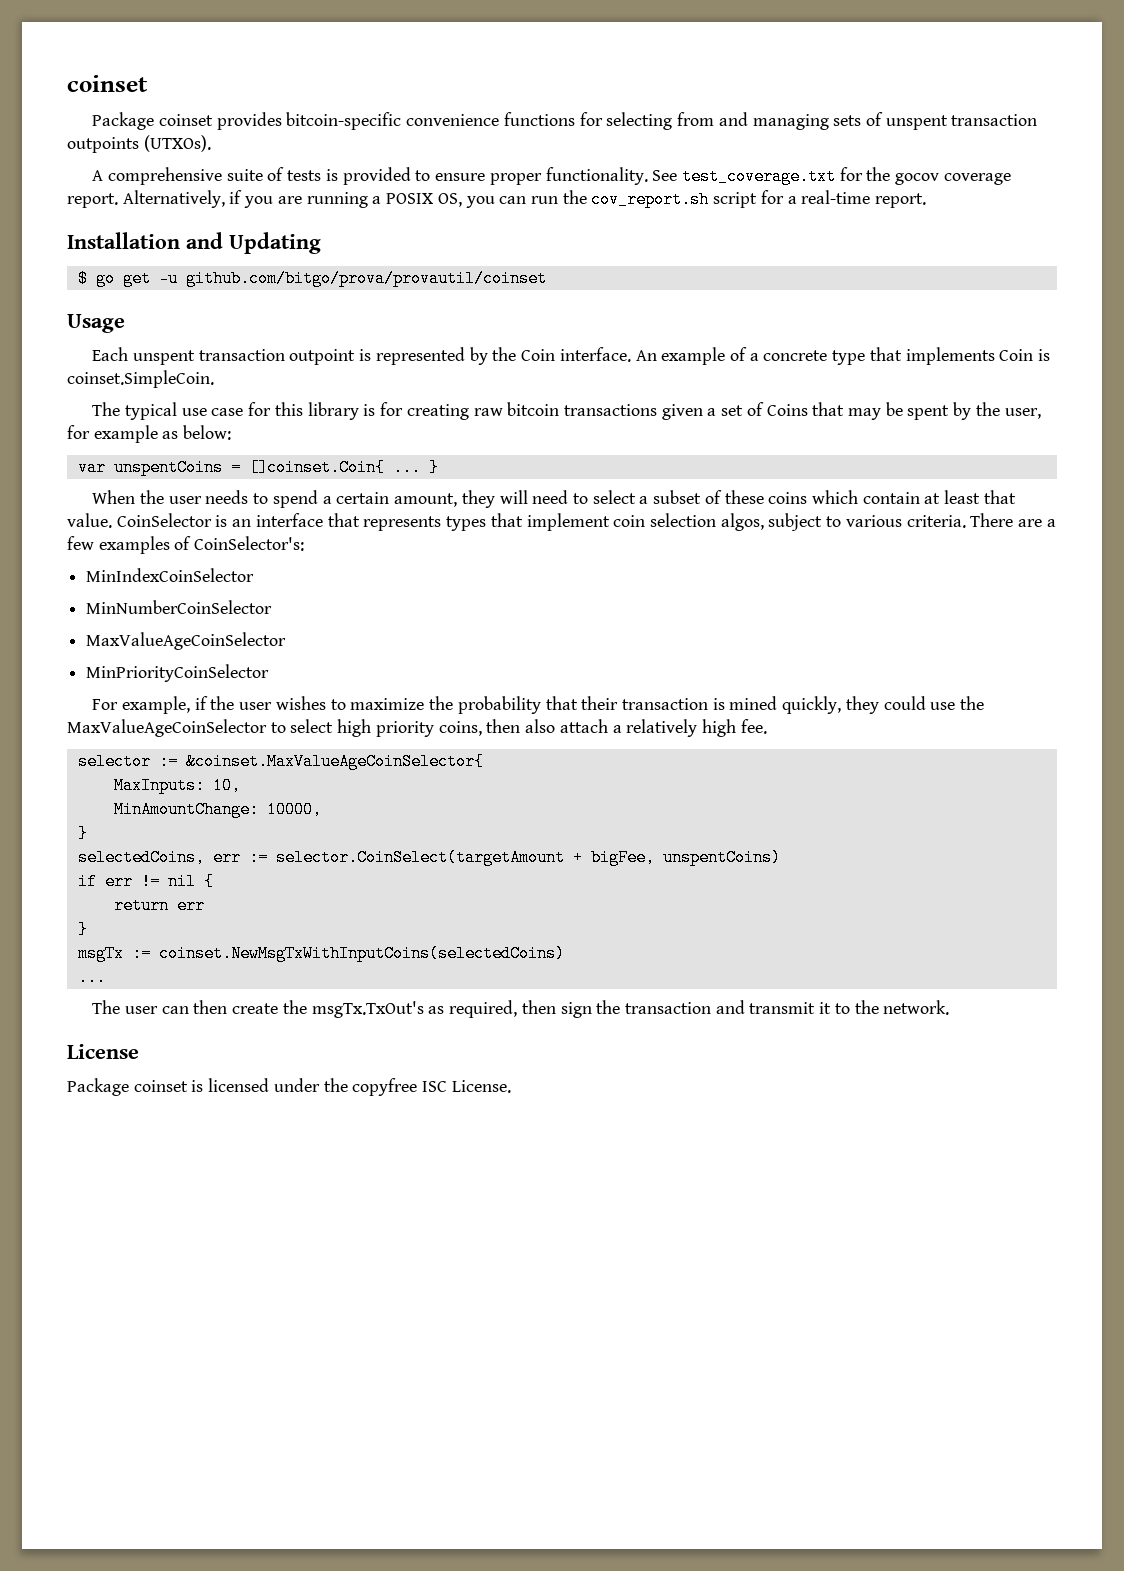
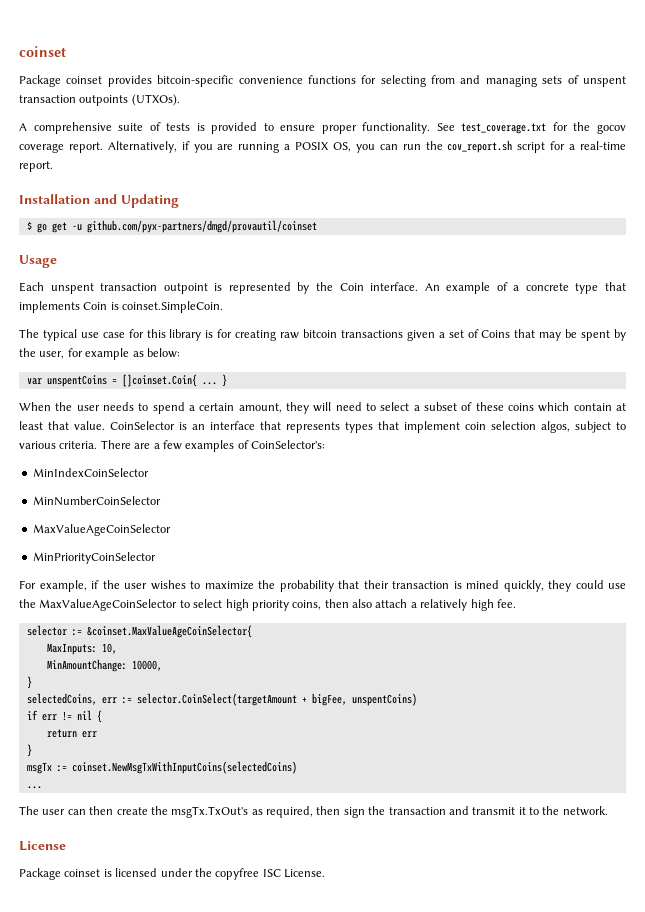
[185,270,547,287] github.com/bitgo/prova/provautil/coinset -> [86,220,317,233] github.com/pyx-partners/dmgd/provautil/coinset

